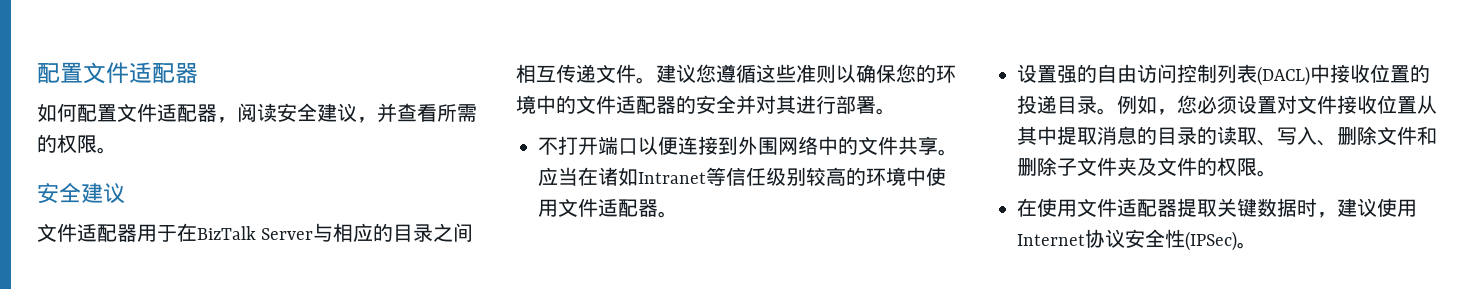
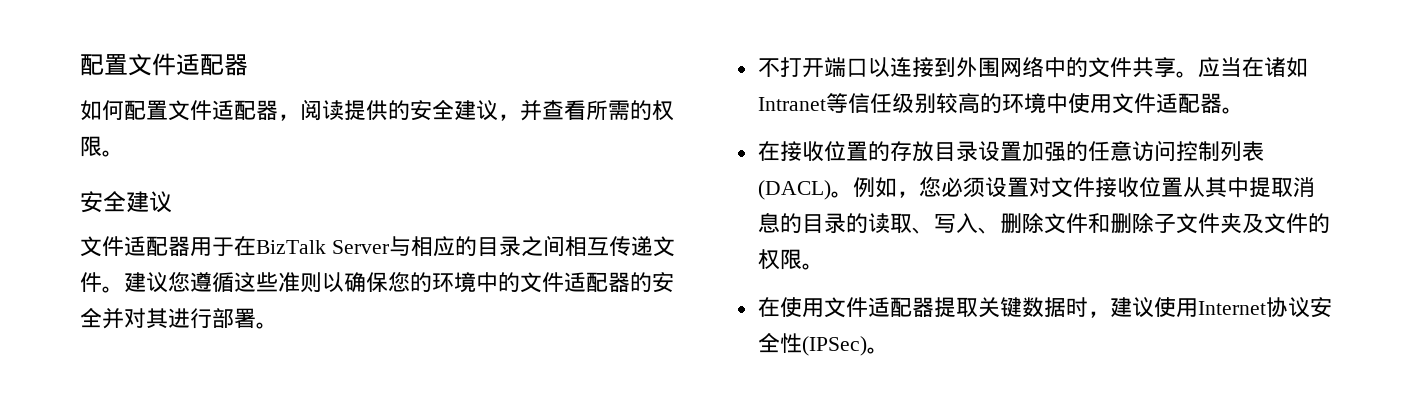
(277, 112) none -> [344,100,410,121] 提供的
[658,136,678,155] 便 -> (890, 67) none
[1017,64,1430,86] [1017,95,1097,114] 设置强的自由访问控制列表(DACL)中接收位置的投递目录 -> [757,140,1264,162] [757,180,831,200] 在接收位置的存放目录设置加强的任意访问控制列表(DACL)

